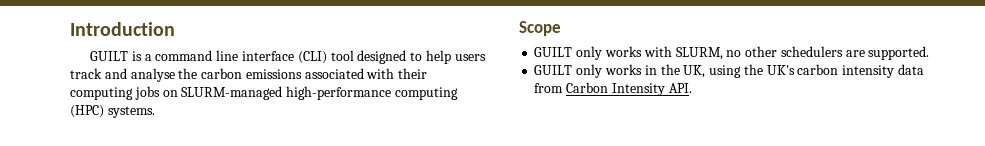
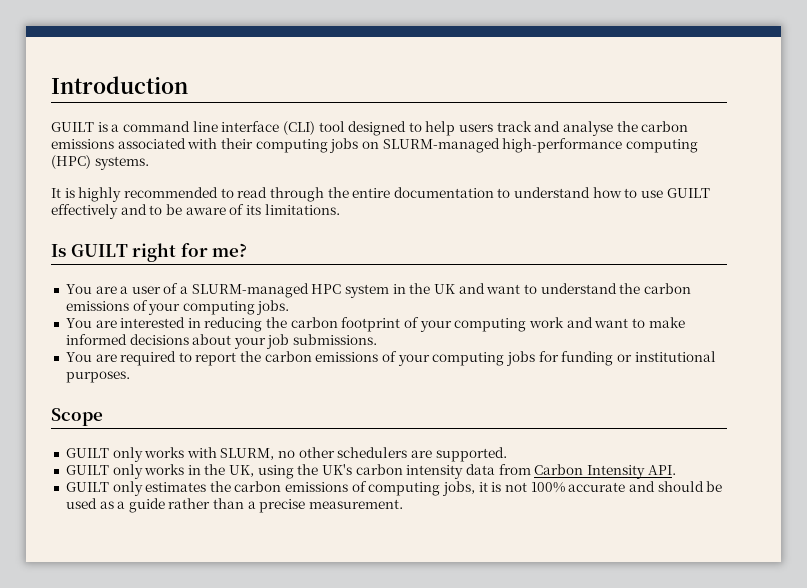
(155, 112) none -> [51,187,710,202] [51,204,340,219] [51,243,248,262] [65,283,691,298] [65,300,290,315] [65,317,685,332] [65,334,378,349] [65,351,716,366] [65,371,130,383] // It is highly recommended to read through the entire documentation to understand how to use GUILT effectively and to be aware of its limitations. // Is GUILT right for me? // You are a user of a SLURM-managed HPC system in the UK and want to understand the carbon emissions of your computing jobs. // You are interested in reducing the carbon footprint of your computing work and want to make informed decisions about your job submissions. // You are required to report the carbon emissions of your computing jobs for funding or institutional purposes.
(692, 88) none -> [65,481,723,496] [65,498,404,513] // GUILT only estimates the carbon emissions of computing jobs, it is not 100% accurate and should be used as a guide rather than a precise measurement.

